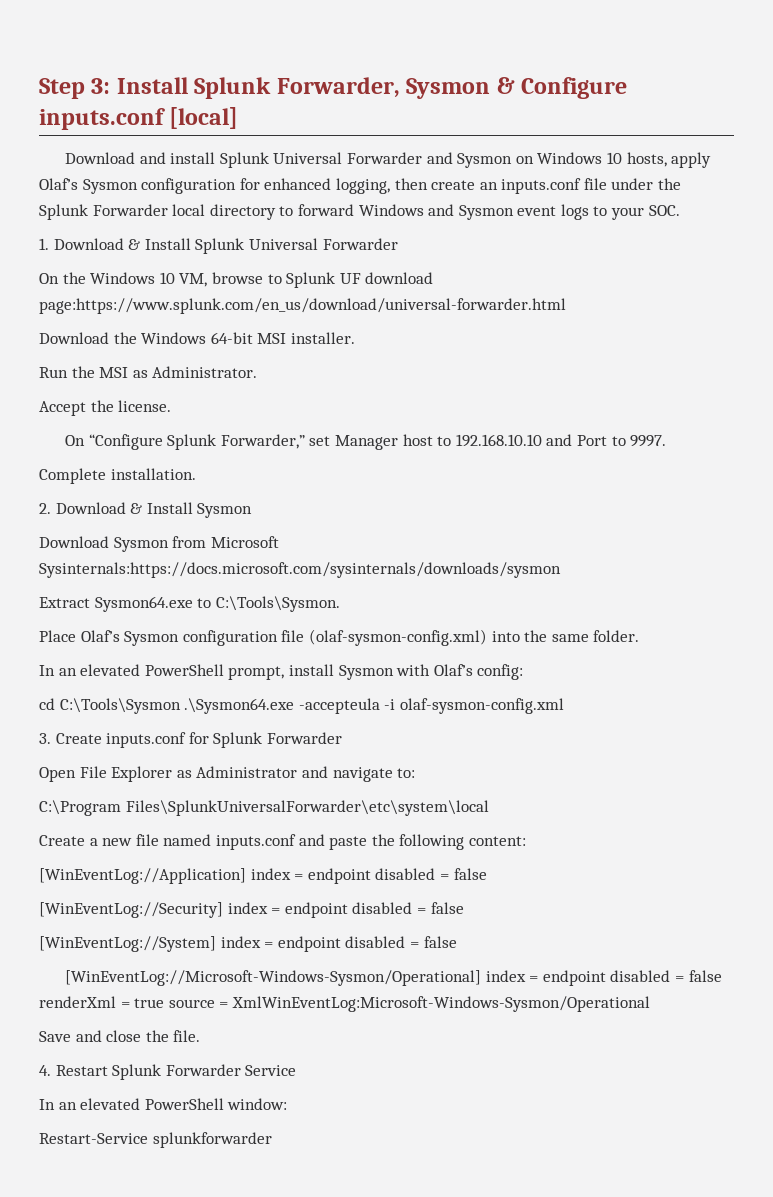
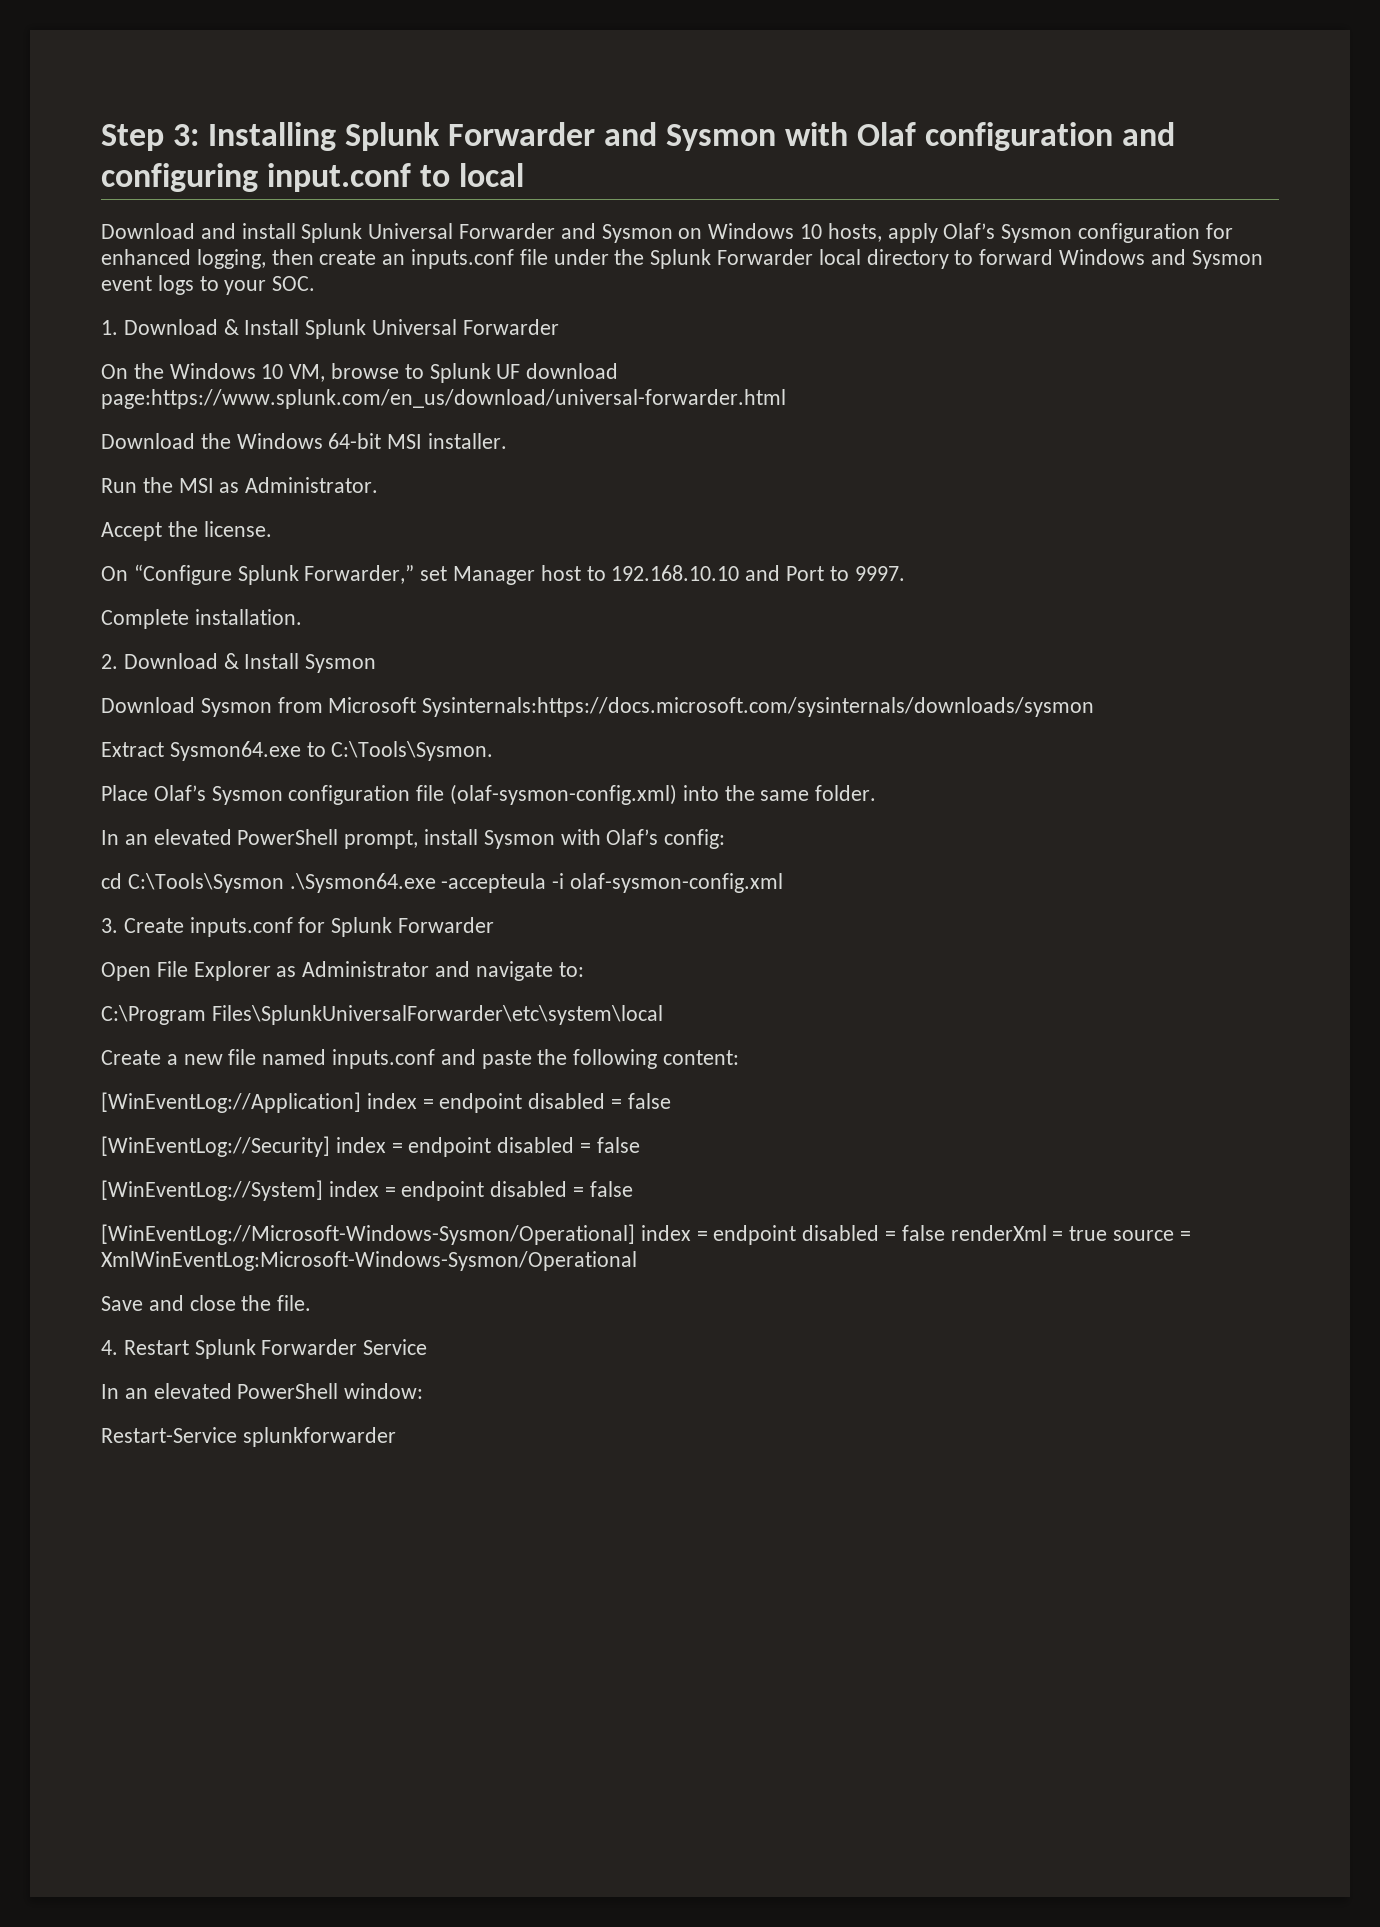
[116,77,628,99] [39,107,239,130] Install Splunk Forwarder, Sysmon & Configure inputs.conf [local] -> [208,122,1176,151] [101,163,525,192] Installing Splunk Forwarder and Sysmon with Olaf configuration and configuring input.conf to local

